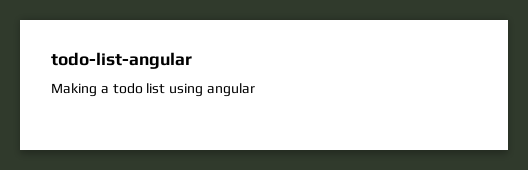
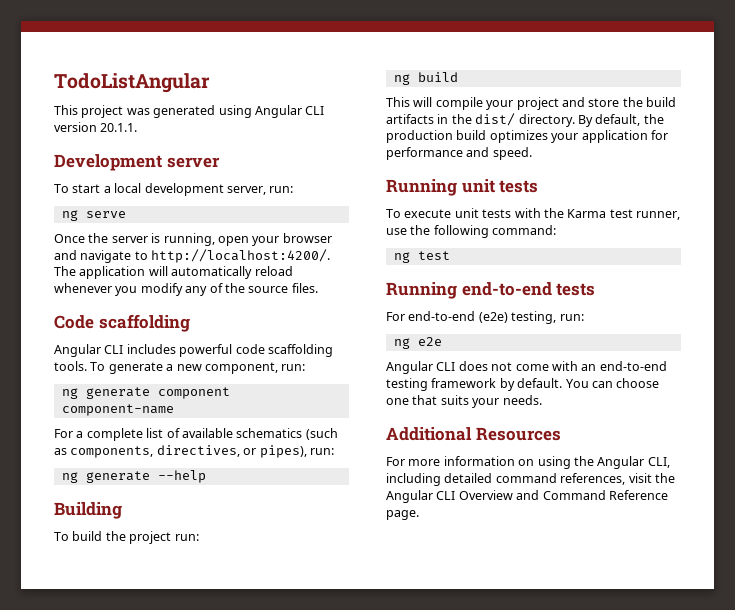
[51,52,192,69] [51,83,255,97] todo-list-angular // Making a todo list using angular -> [54,73,210,93] [54,105,325,118] [54,122,138,132] [54,154,220,171] [54,183,294,196] [61,210,126,221] [54,233,332,246] [54,249,331,263] [54,266,293,279] [54,283,318,296] [54,314,190,332] [54,344,333,357] [54,361,306,374] [61,387,230,399] [61,404,174,416] [54,428,338,441] [54,445,334,458] [61,470,206,483] [54,502,122,519] [54,531,199,544] [393,72,458,85] [386,97,676,110] [386,113,664,127] [386,130,668,143] [386,147,532,160] [386,179,539,196] [386,208,680,220] [386,225,557,238] [393,251,450,263] [386,282,596,299] [386,311,584,324] [393,337,442,349] [386,361,667,374] [386,378,660,391] [386,395,542,408] [386,427,561,441] [386,456,670,469] [386,473,675,486] [386,490,668,503] [386,510,419,520] TodoListAngular // This project was generated using Angular CLI version 20.1.1. // Development server // To start a local development server, run: // ng serve // Once the server is running, open your browser and navigate to http://localhost:4200/. The application will automatically reload whenever you modify any of the source files. // Code scaffolding // Angular CLI includes powerful code scaffolding tools. To generate a new component, run: // ng generate component component-name // For a complete list of available schematics (such as components, directives, or pipes), run: // ng generate --help // Building // To build the project run: // ng build // This will compile your project and store the build artifacts in the dist/ directory. By default, the production build optimizes your application for performance and speed. // Running unit tests // To execute unit tests with the Karma test runner, use the following command: // ng test // Running end-to-end tests // For end-to-end (e2e) testing, run: // ng e2e // Angular CLI does not come with an end-to-end testing framework by default. You can choose one that suits your needs. // Additional Resources // For more information on using the Angular CLI, including detailed command references, visit the Angular CLI Overview and Command Reference page.

